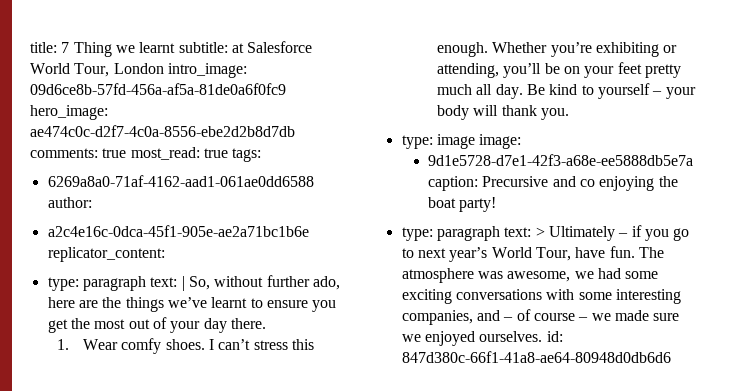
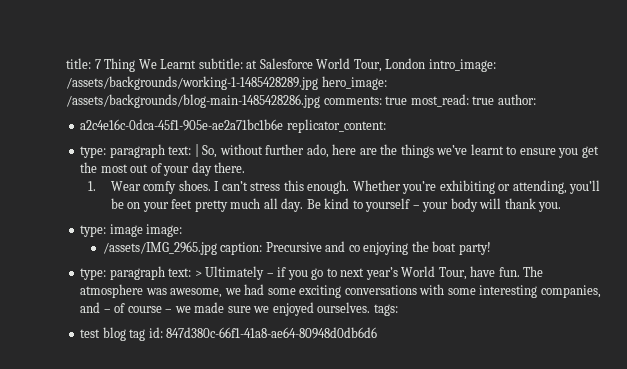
[115,42,176,53] we learnt -> [138,59,197,69] We Learnt
[30,83,286,95] [30,105,108,120] [30,125,295,137] 09d6ce8b-57fd-456a-af5a-81de0a6f0fc9 hero_image: ae474c0c-d2f7-4c0a-8556-ebe2d2b8d7db -> [66,76,387,90] [66,94,320,108] /assets/backgrounds/working-1-1485428289.jpg hero_image: /assets/backgrounds/blog-main-1485428286.jpg
[232,148,262,162] [47,175,314,187] tags: // 6269a8a0-71af-4162-aad1-061ae0dd6588 -> (495, 100) none
[428,154,694,166] 9d1e5728-d7e1-42f3-a68e-ee5888db5e7a -> [102,241,217,255] /assets/IMG_2965.jpg
(543, 336) none -> [373,304,398,316] [80,327,146,341] tags: // test blog tag

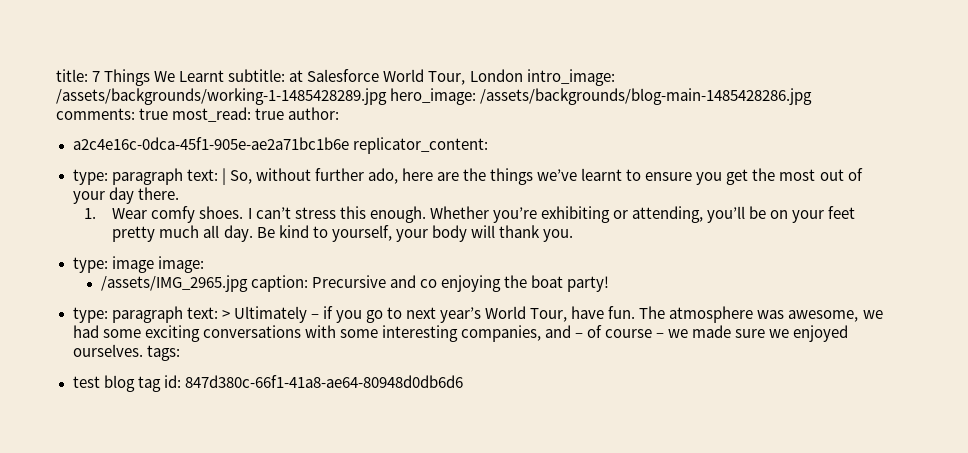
[104,58,136,72] Thing -> [104,69,151,86] Things
[365,198,420,212] yourself – -> [331,225,392,242] yourself,

